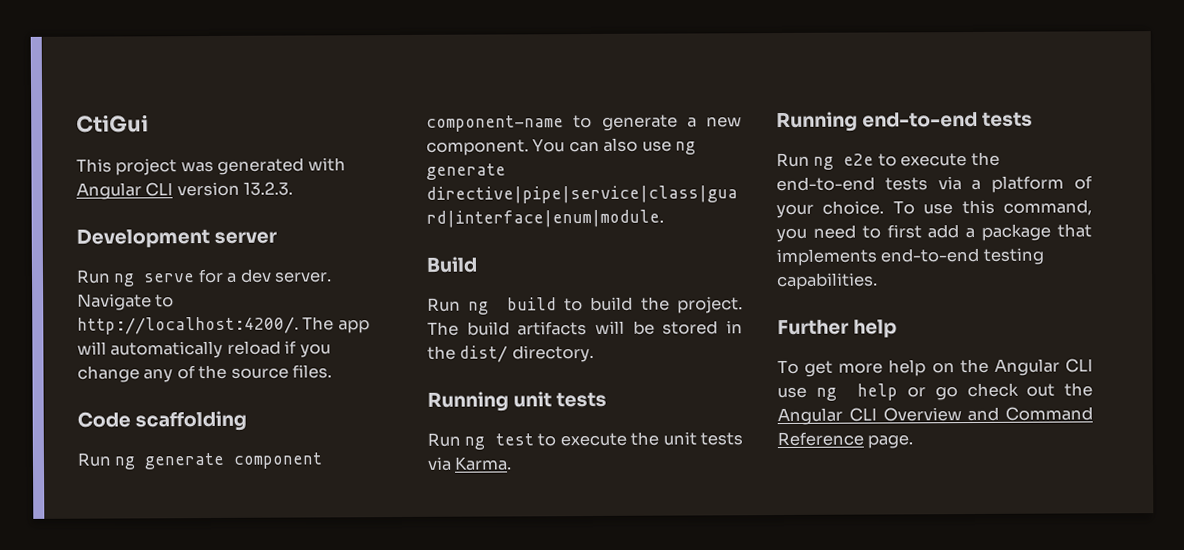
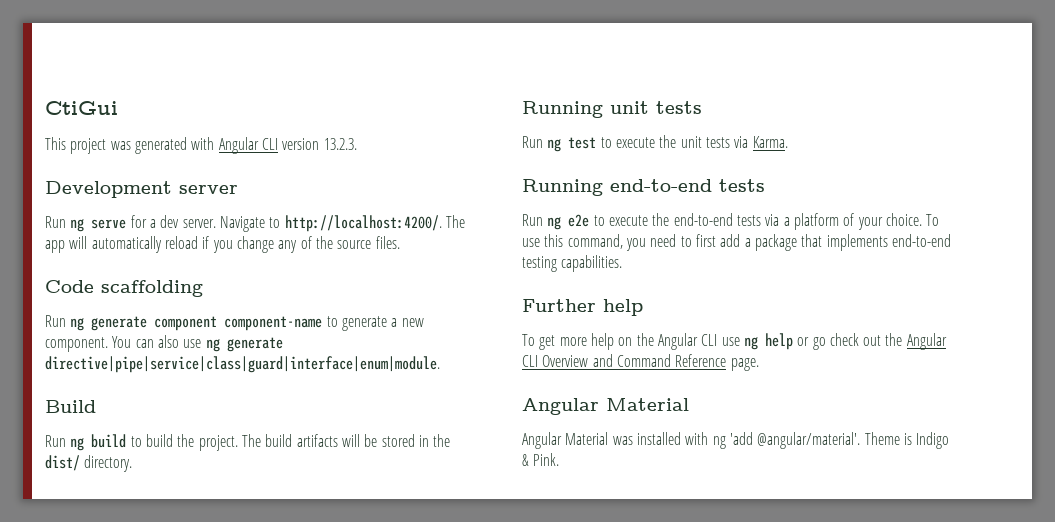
(914, 441) none -> [522,398,689,415] [522,432,950,449] [522,453,560,466] // Angular Material // Angular Material was installed with ng 'add @angular/material'. Theme is Indigo & Pink.

